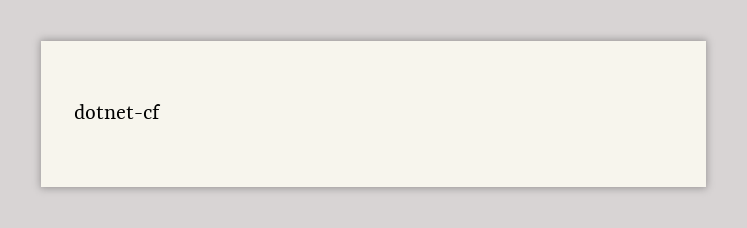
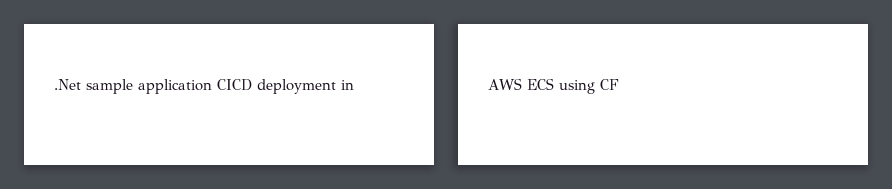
[74,104,161,119] dotnet-cf -> [54,78,619,94] .Net sample application CICD deployment in AWS ECS using CF

